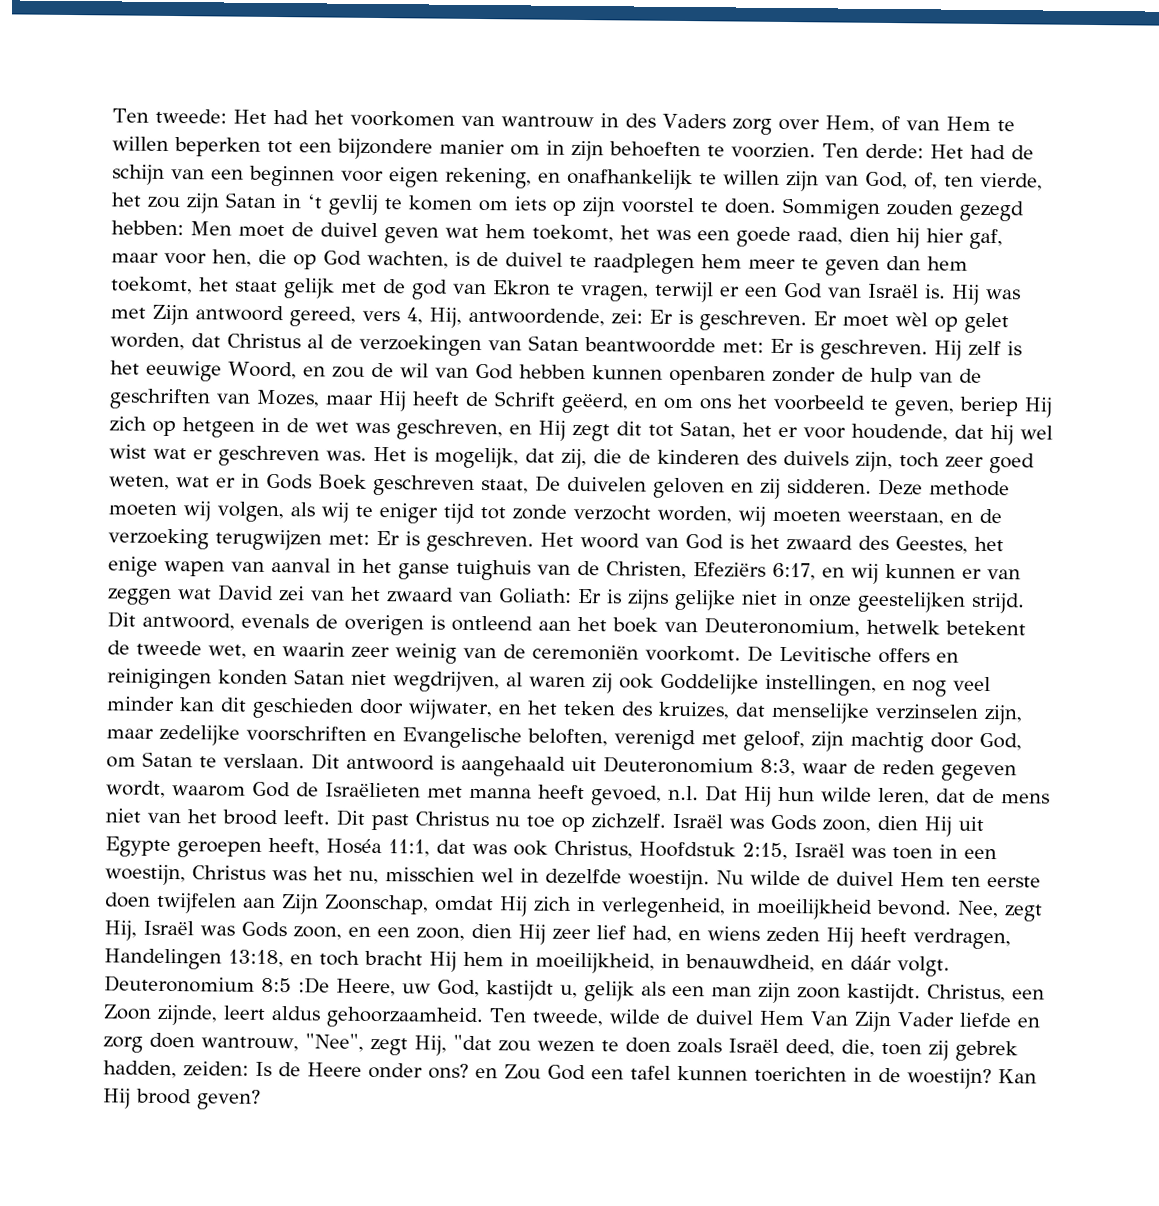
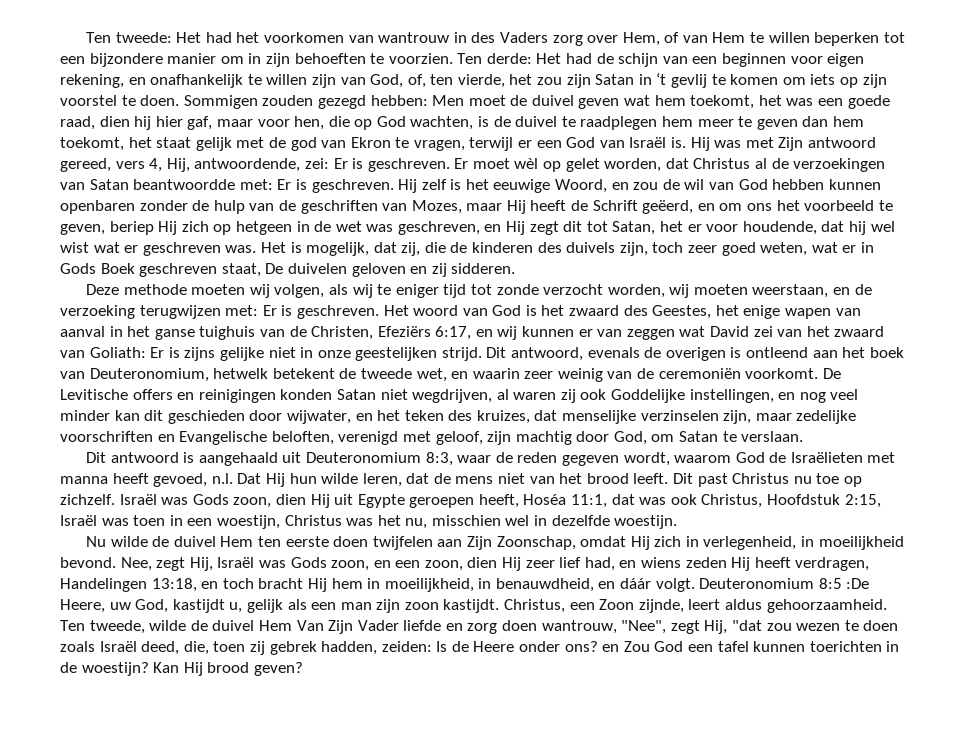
(872, 486) none -> (516, 268) //
(305, 761) none -> (804, 436) //
(710, 880) none -> (678, 522) //

